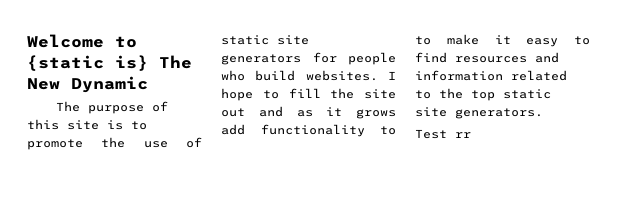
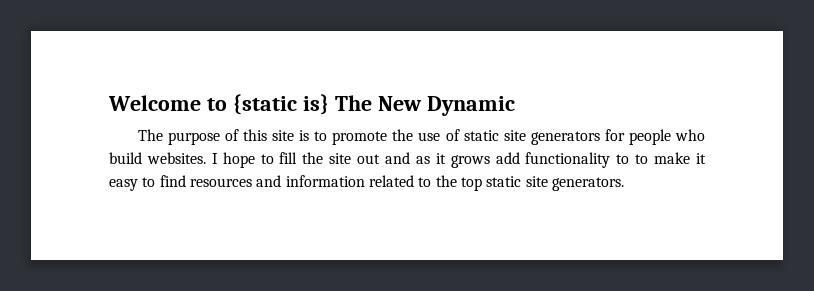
[415,129,471,139] // Test rr -> (624, 184) none

